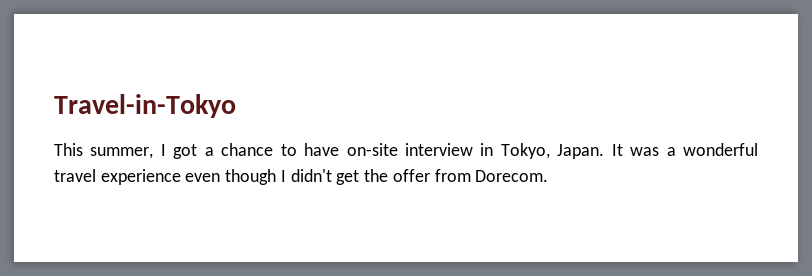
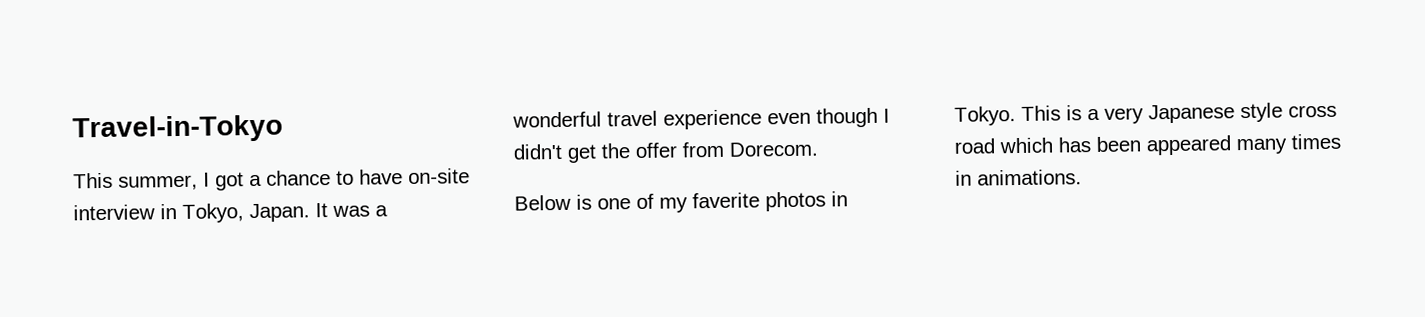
(549, 176) none -> [514,191,848,213] [954,102,1337,126] [954,133,1341,156] [955,169,1082,186] // Below is one of my faverite photos in Tokyo. This is a very Japanese style cross road which has been appeared many times in animations.

